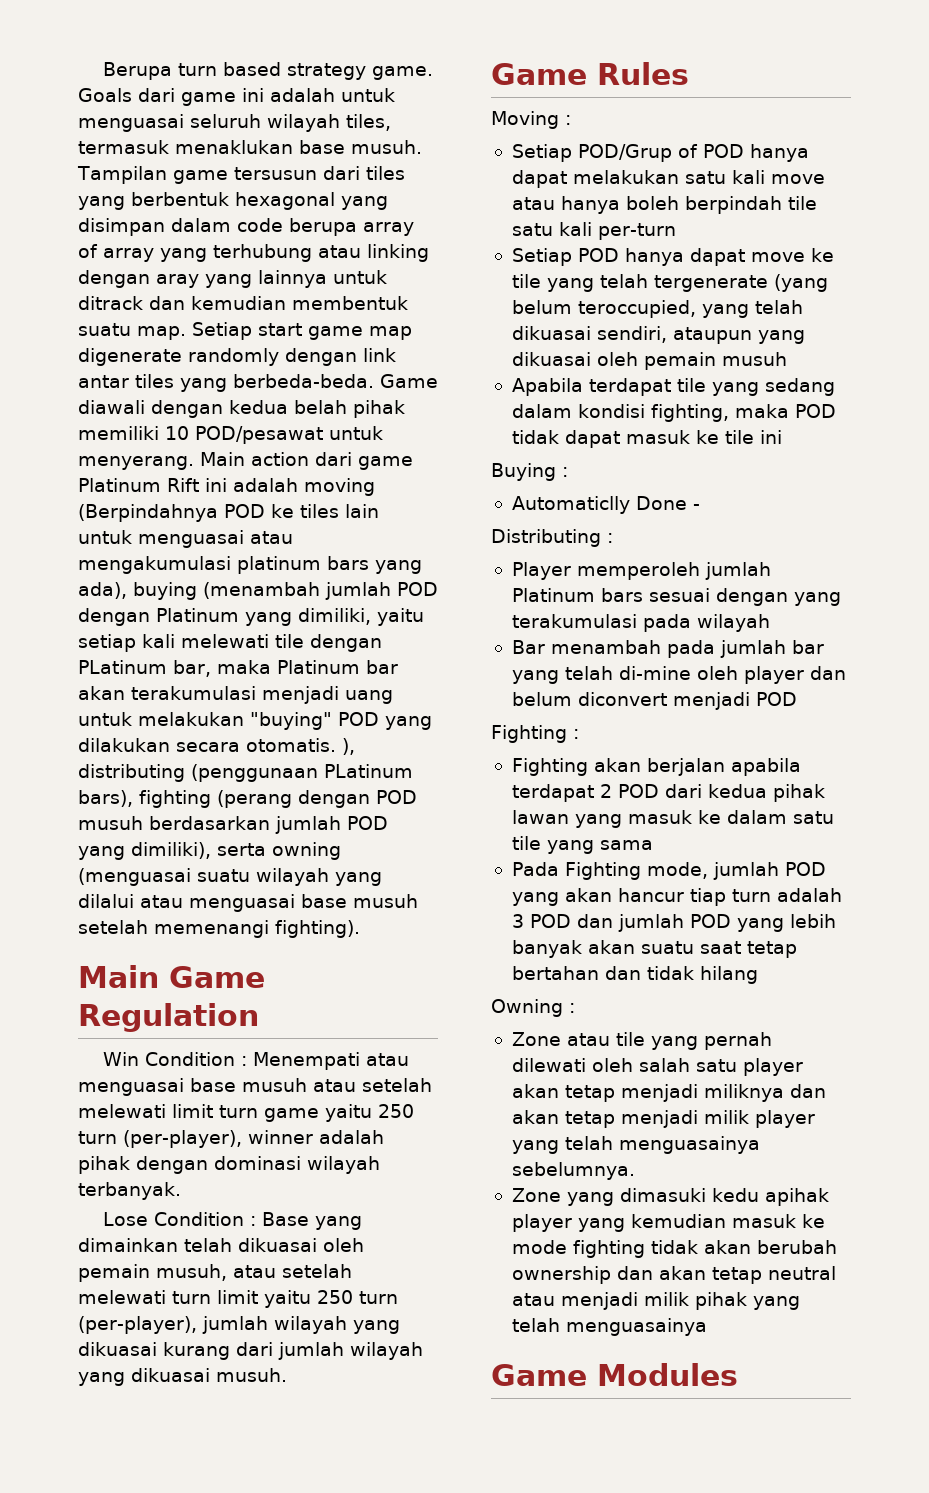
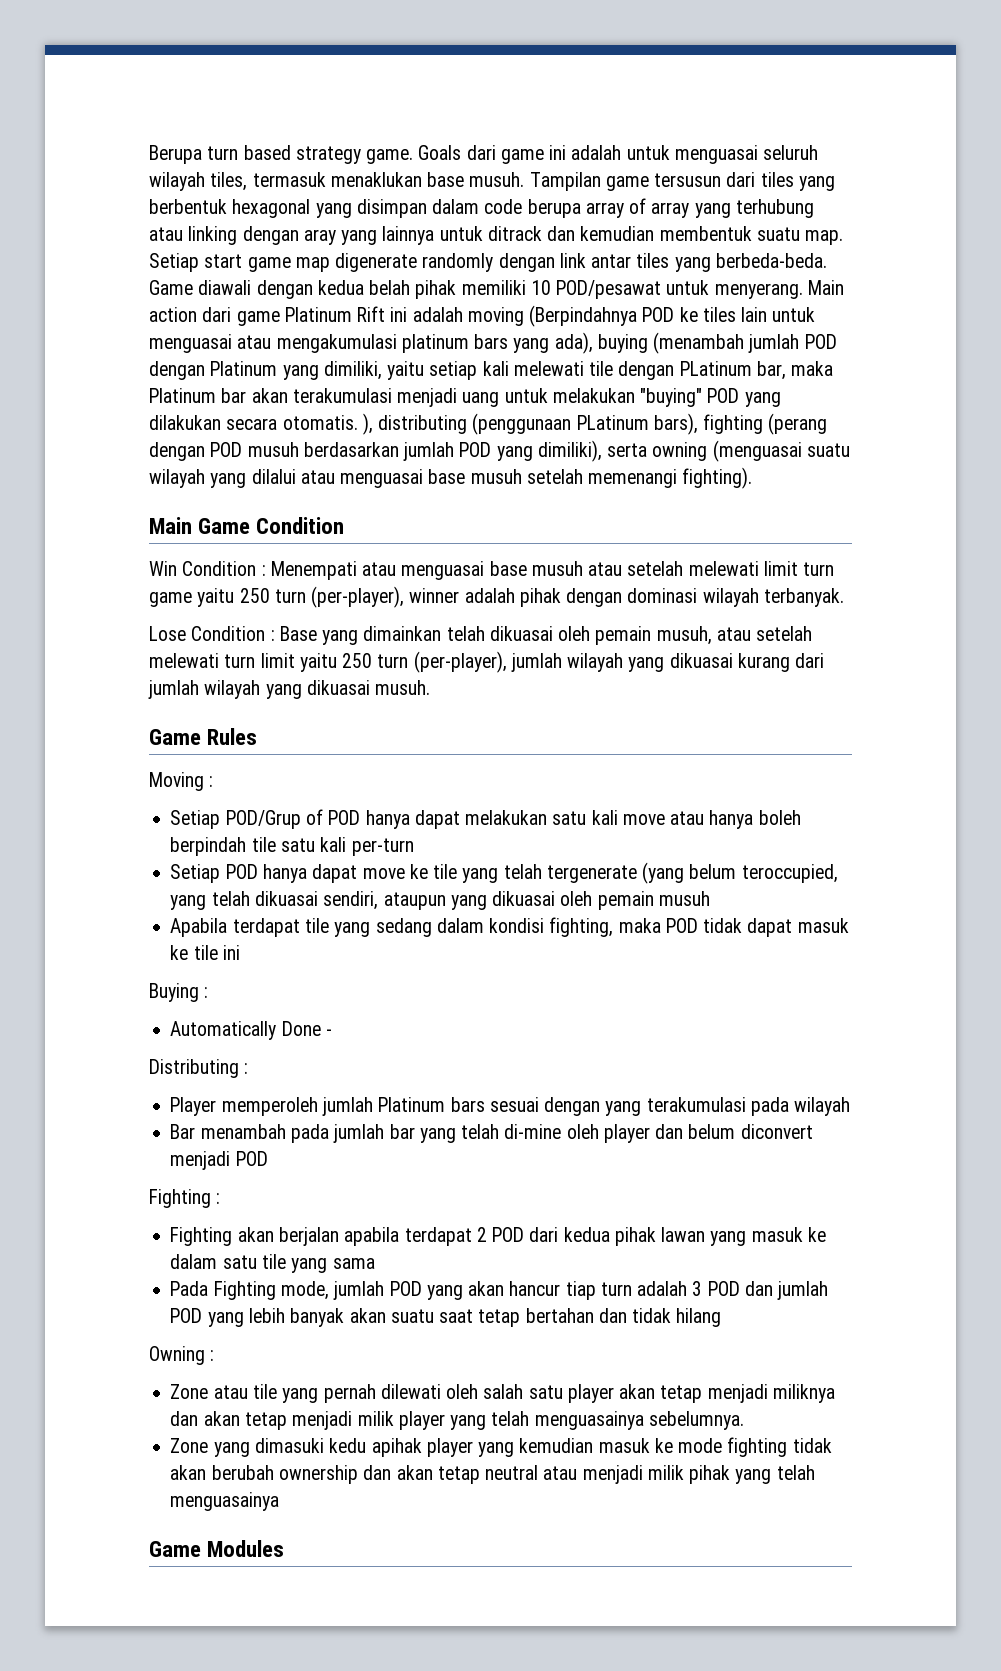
[78,1003,259,1032] Regulation -> [256,517,345,534] Condition
[511,496,630,514] Automaticlly -> [170,1021,277,1040] Automatically

